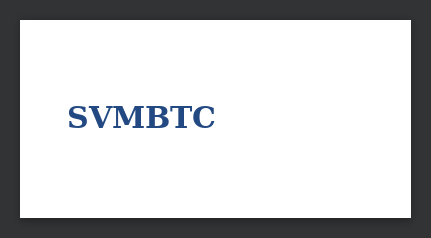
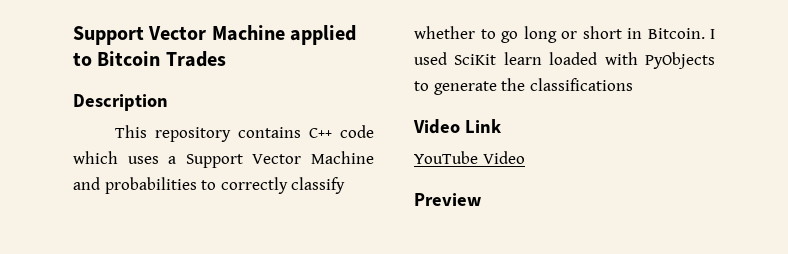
[67,106,216,128] SVMBTC -> [73,25,357,45] [73,51,226,67] [73,94,168,111] [115,125,374,142] [73,151,374,168] [73,177,346,194] [414,26,715,43] [414,52,715,69] [414,78,633,95] [413,119,502,134] [414,151,525,164] [414,193,481,206] Support Vector Machine applied to Bitcoin Trades // Description // This repository contains C++ code which uses a Support Vector Machine and probabilities to correctly classify whether to go long or short in Bitcoin. I used SciKit learn loaded with PyObjects to generate the classifications // Video Link // YouTube Video // Preview

